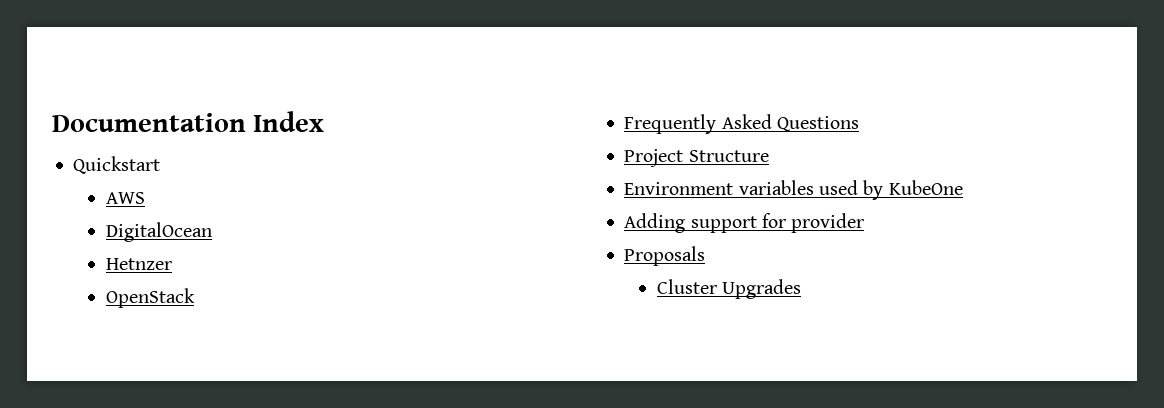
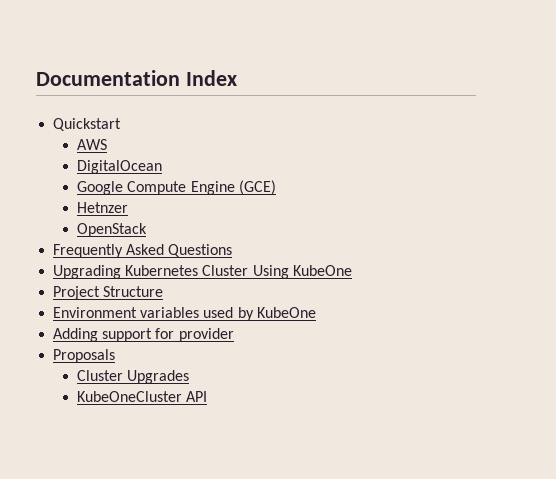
(213, 232) none -> [77,180,276,195] // Google Compute Engine (GCE)
(859, 124) none -> [53,265,352,279] // Upgrading Kubernetes Cluster Using KubeOne
(802, 289) none -> [77,391,208,402] // KubeOneCluster API

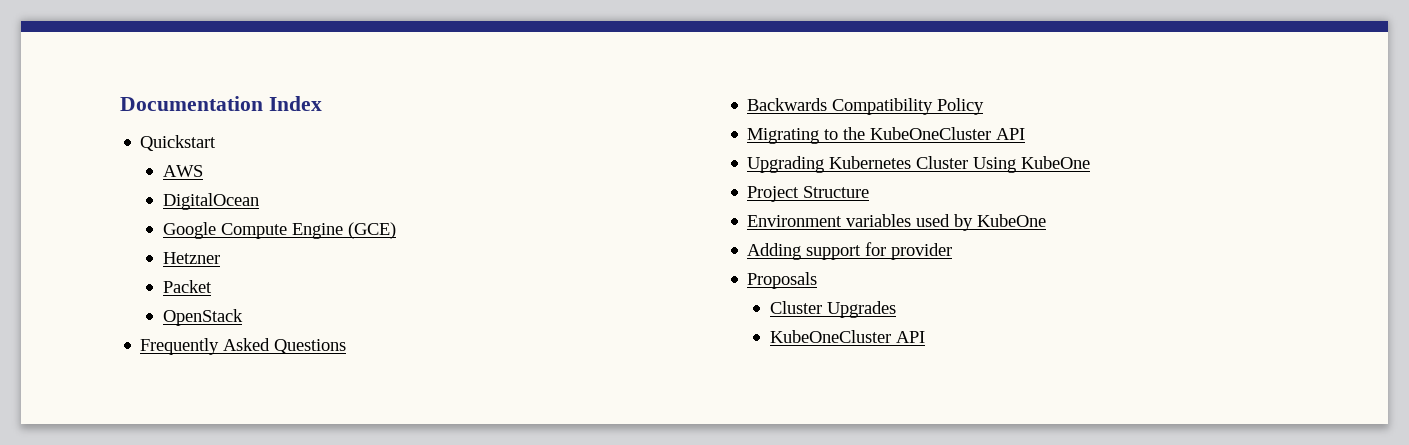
[77,202,129,213] Hetnzer -> [162,252,220,264] [162,280,212,293] Hetzner // Packet
(233, 250) none -> [747,98,985,115] [747,127,1026,144] // Backwards Compatibility Policy // Migrating to the KubeOneCluster API

